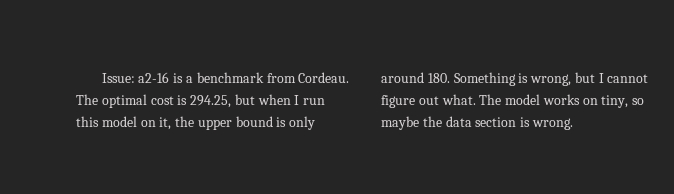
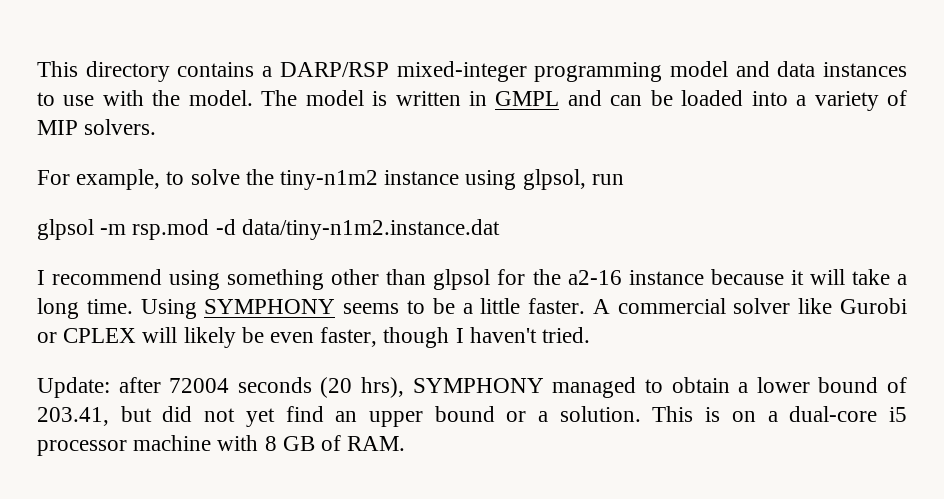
[101,72,350,83] [76,94,326,108] [76,116,316,130] [381,72,649,86] [381,94,645,108] [381,116,573,130] Issue: a2-16 is a benchmark from Cordeau. The optimal cost is 294.25, but when I run this model on it, the upper bound is only around 180. Something is wrong, but I cannot figure out what. The model works on tiny, so maybe the data section is wrong. -> [37,61,908,82] [37,90,908,111] [37,119,157,135] [37,169,624,190] [37,219,500,240] [37,269,907,290] [37,298,908,319] [37,327,591,348] [37,377,908,398] [37,406,908,427] [37,435,406,456] This directory contains a DARP/RSP mixed-integer programming model and data instances to use with the model. The model is written in GMPL and can be loaded into a variety of MIP solvers. // For example, to solve the tiny-n1m2 instance using glpsol, run // glpsol -m rsp.mod -d data/tiny-n1m2.instance.dat // I recommend using something other than glpsol for the a2-16 instance because it will take a long time. Using SYMPHONY seems to be a little faster. A commercial solver like Gurobi or CPLEX will likely be even faster, though I haven't tried. // Update: after 72004 seconds (20 hrs), SYMPHONY managed to obtain a lower bound of 203.41, but did not yet find an upper bound or a solution. This is on a dual-core i5 processor machine with 8 GB of RAM.

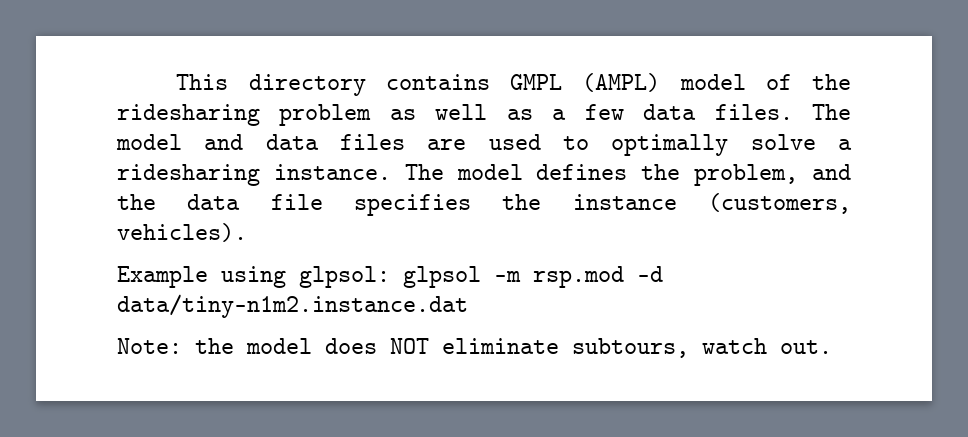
[262,61,908,82] [37,90,908,111] [37,119,157,135] [37,169,624,190] a DARP/RSP mixed-integer programming model and data instances to use with the model. The model is written in GMPL and can be loaded into a variety of MIP solvers. // For example, to solve the tiny-n1m2 instance using glpsol, run // -> [510,73,851,92] [117,104,852,126] [116,134,852,156] [117,164,851,186] [117,193,851,216] [117,223,247,242] [117,266,390,288] GMPL (AMPL) model of the ridesharing problem as well as a few data files. The model and data files are used to optimally solve a ridesharing instance. The model defines the problem, and the data file specifies the instance (customers, vehicles). // Example using glpsol:
[37,269,907,290] [37,298,908,319] [37,327,591,348] [37,377,908,398] [37,406,908,427] [37,435,406,456] I recommend using something other than glpsol for the a2-16 instance because it will take a long time. Using SYMPHONY seems to be a little faster. A commercial solver like Gurobi or CPLEX will likely be even faster, though I haven't tried. // Update: after 72004 seconds (20 hrs), SYMPHONY managed to obtain a lower bound of 203.41, but did not yet find an upper bound or a solution. This is on a dual-core i5 processor machine with 8 GB of RAM. -> [117,338,832,358] Note: the model does NOT eliminate subtours, watch out.

